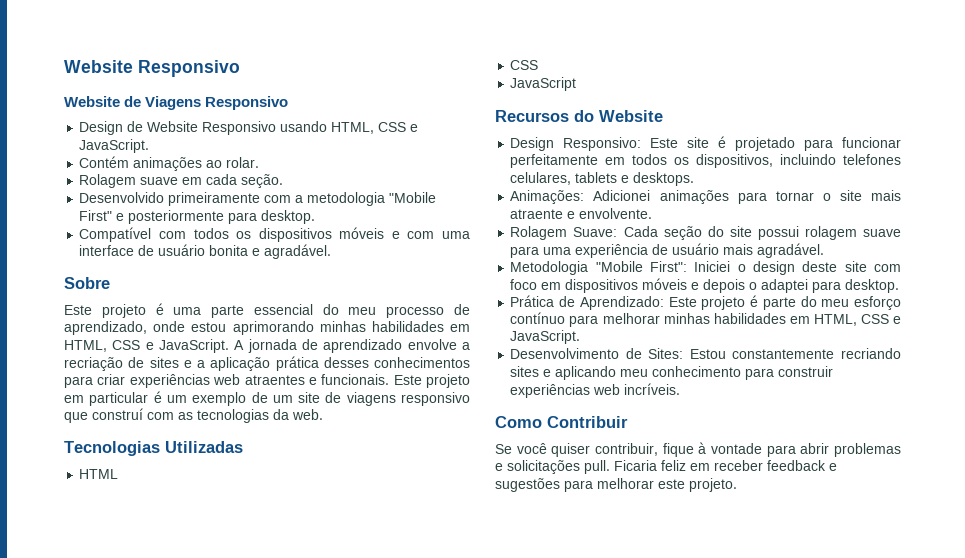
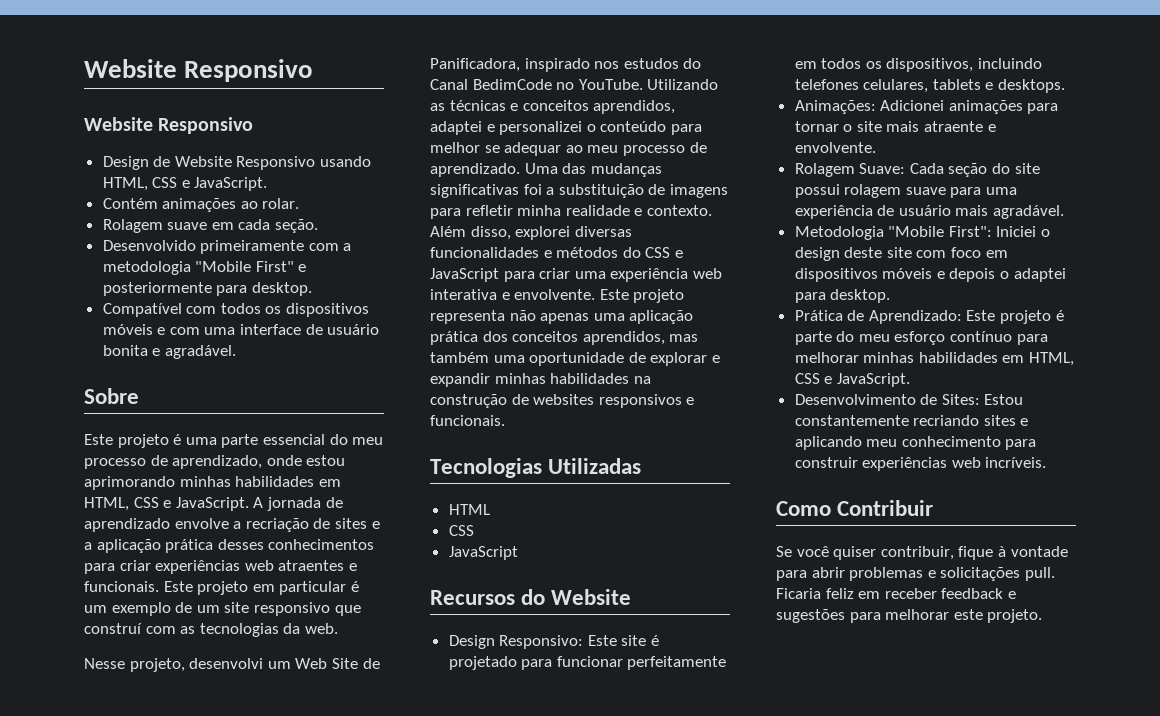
[124,96,202,110] de Viagens -> (153, 124) none
[325,392,396,406] de viagens -> (250, 607) none
(323, 414) none -> [84,658,380,672] [430,58,702,72] [430,79,719,90] [430,100,676,114] [430,121,702,135] [430,142,707,156] [430,163,662,177] [430,184,728,198] [430,205,712,219] [430,226,632,240] [430,247,683,258] [430,268,722,282] [430,289,685,303] [430,310,694,324] [430,331,699,345] [430,352,720,366] [430,373,651,387] [430,394,695,408] [430,415,505,426] // Nesse projeto, desenvolvi um Web Site de Panificadora, inspirado nos estudos do Canal BedimCode no YouTube. Utilizando as técnicas e conceitos aprendidos, adaptei e personalizei o conteúdo para melhor se adequar ao meu processo de aprendizado. Uma das mudanças significativas foi a substituição de imagens para refletir minha realidade e contexto. Além disso, explorei diversas funcionalidades e métodos do CSS e JavaScript para criar uma experiência web interativa e envolvente. Este projeto representa não apenas uma aplicação prática dos conceitos aprendidos, mas também uma oportunidade de explorar e expandir minhas habilidades na construção de websites responsivos e funcionais.

